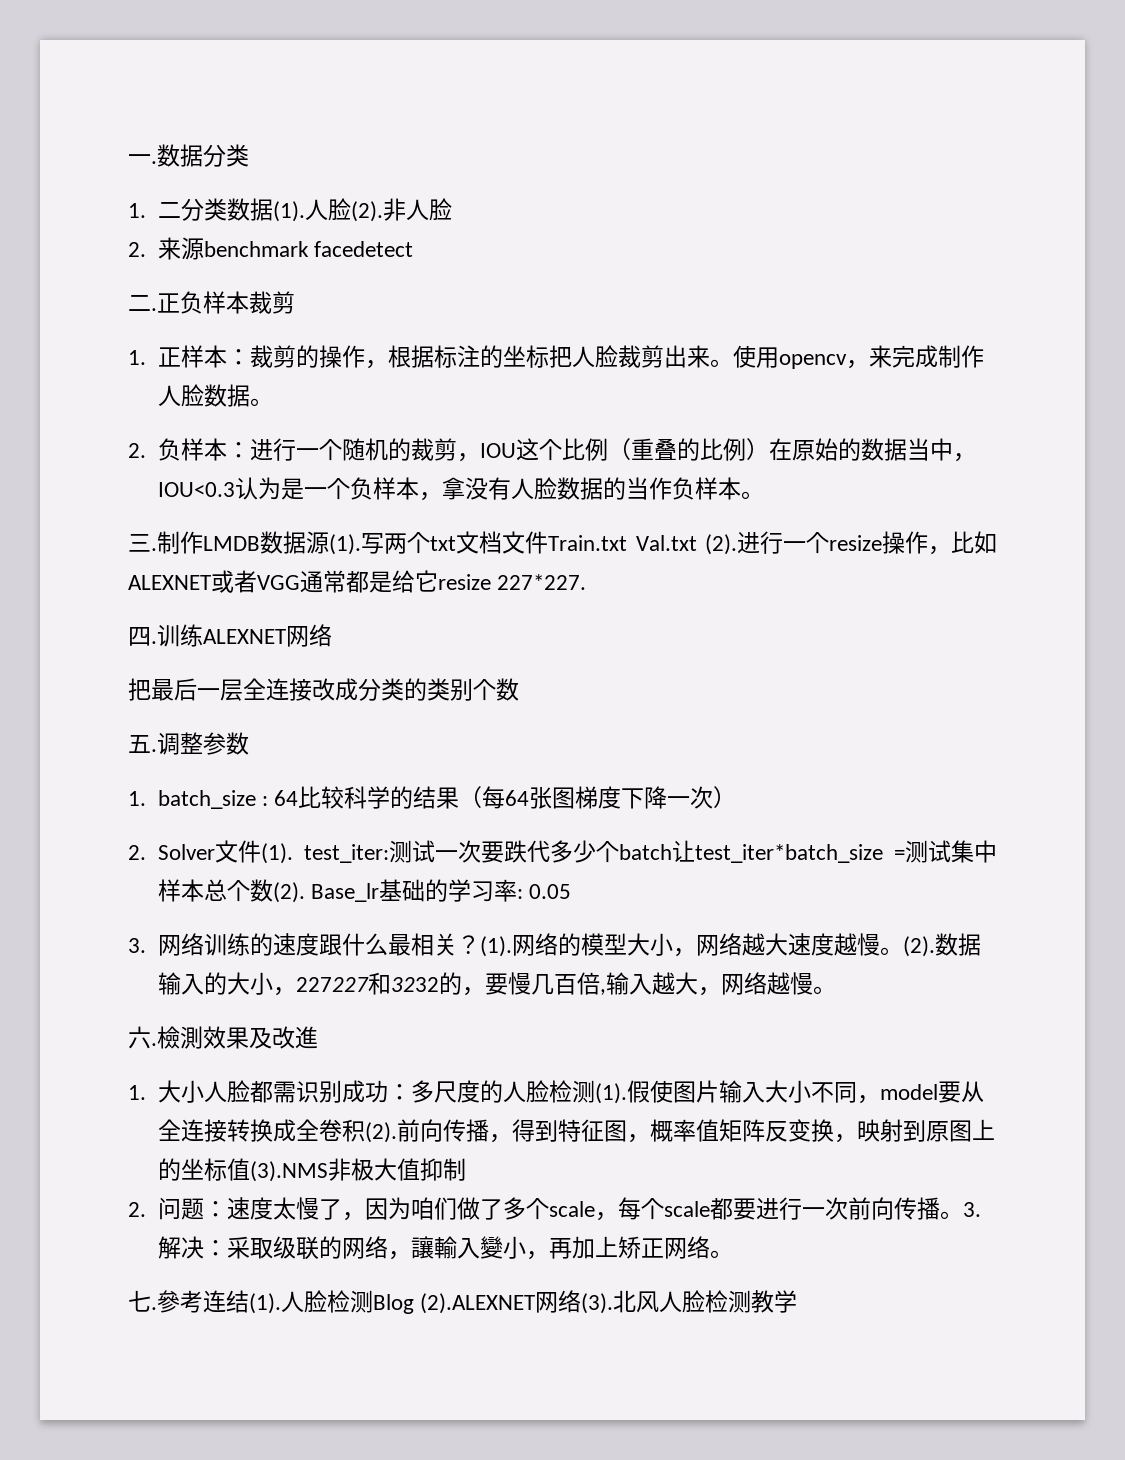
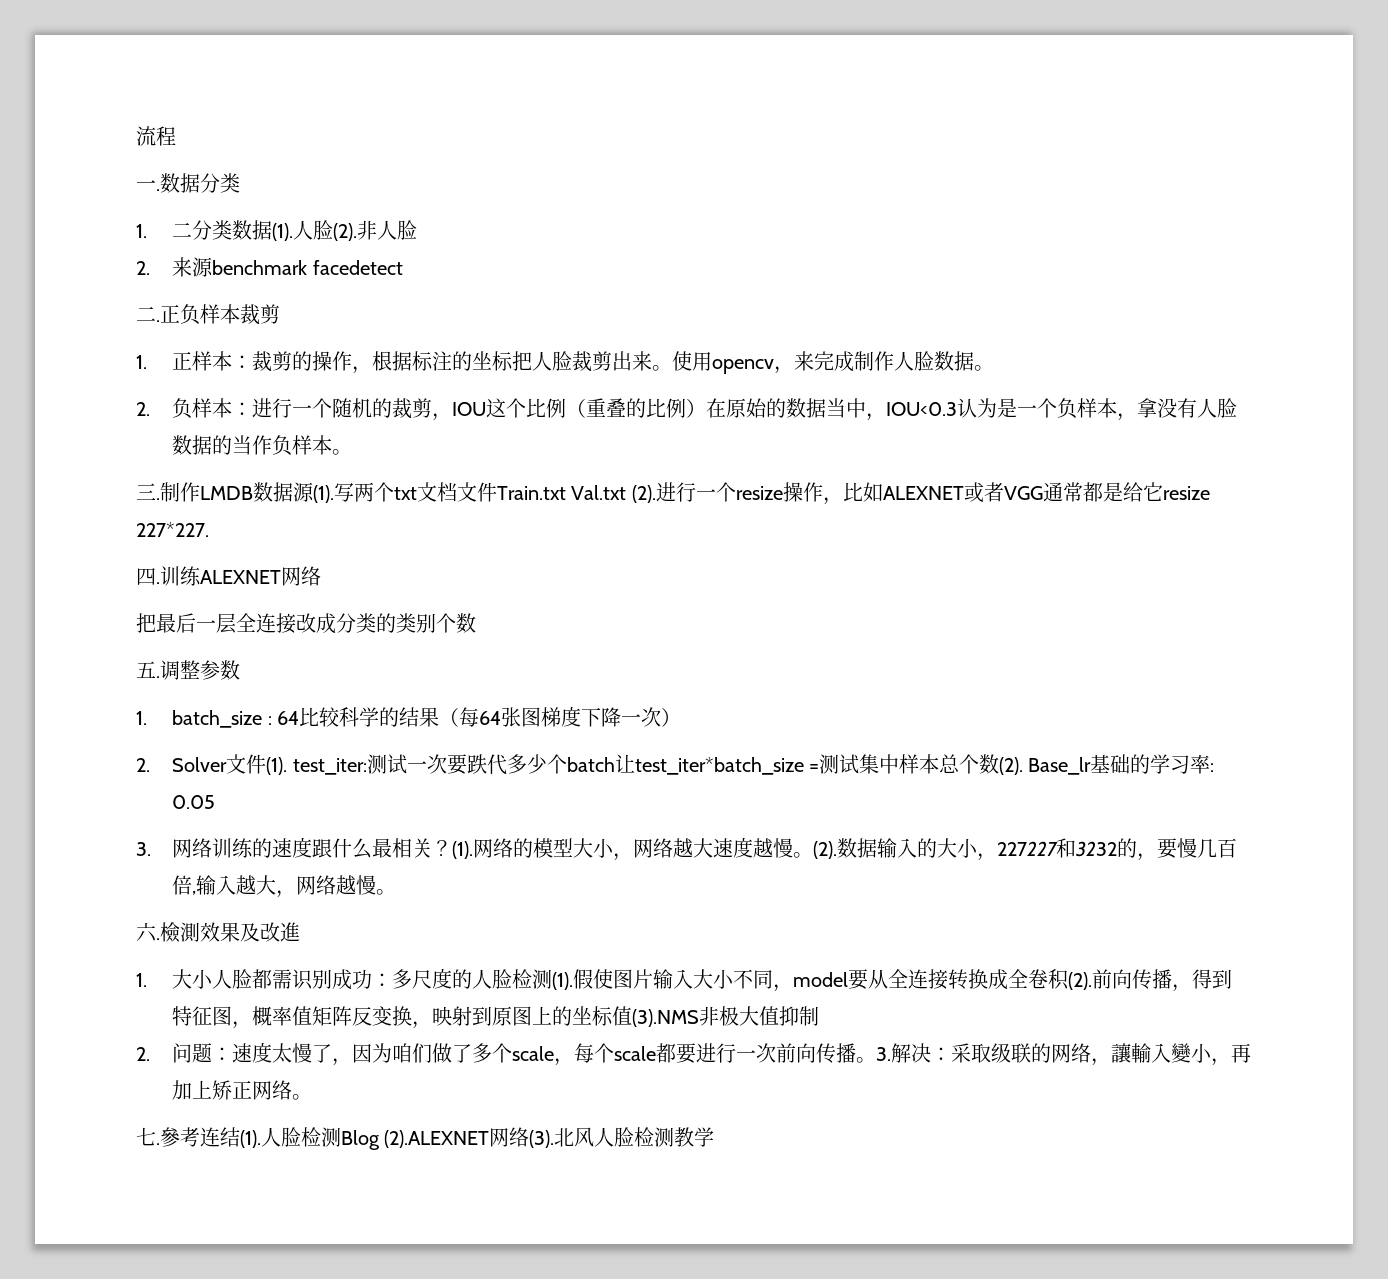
(128, 159) none -> [136,126,176,146] 流程 //

